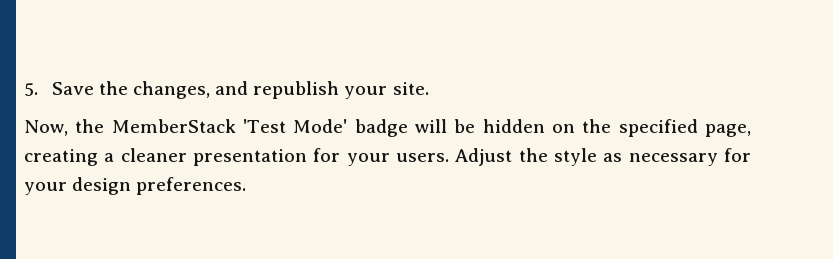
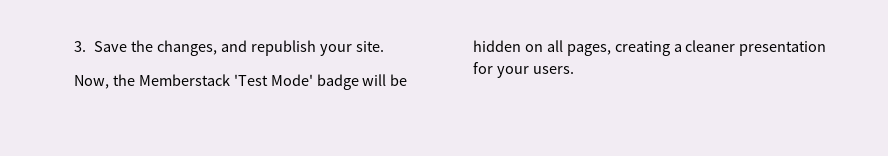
[24,83,38,96] 5. -> [74,41,86,52] 3.
[111,119,236,133] MemberStack -> [138,74,230,86] Memberstack
[582,119,751,137] the specified page, -> [546,40,611,56] all pages,
[455,148,751,166] [24,177,247,195] Adjust the style as necessary for your design preferences. -> (574, 70) none

